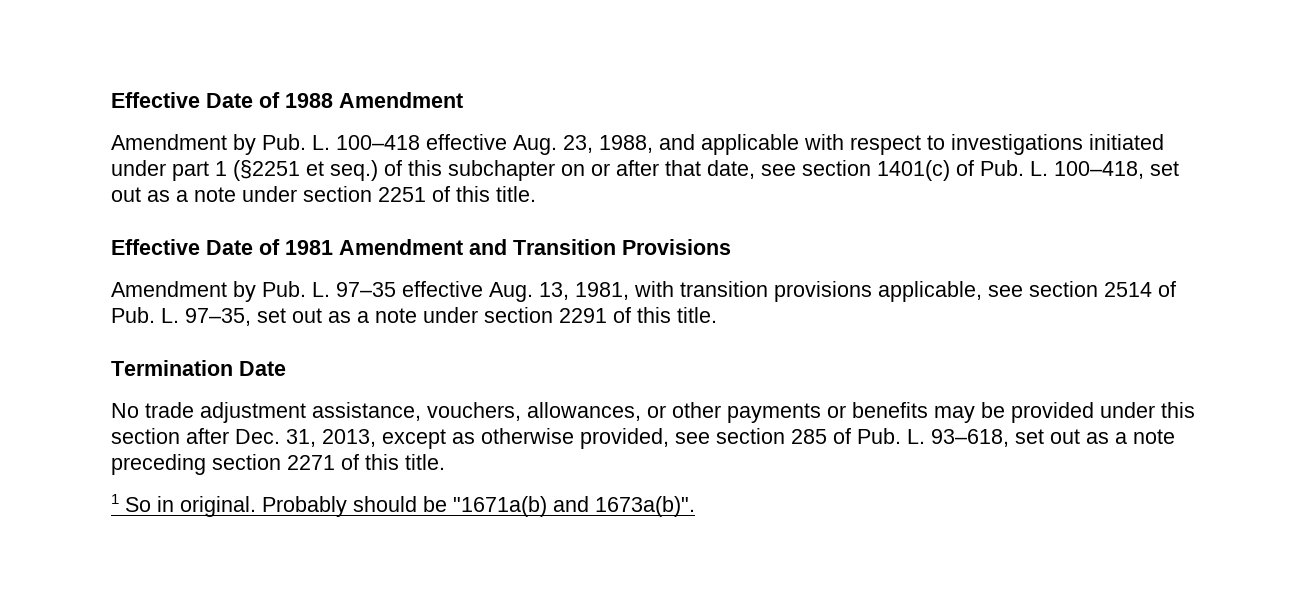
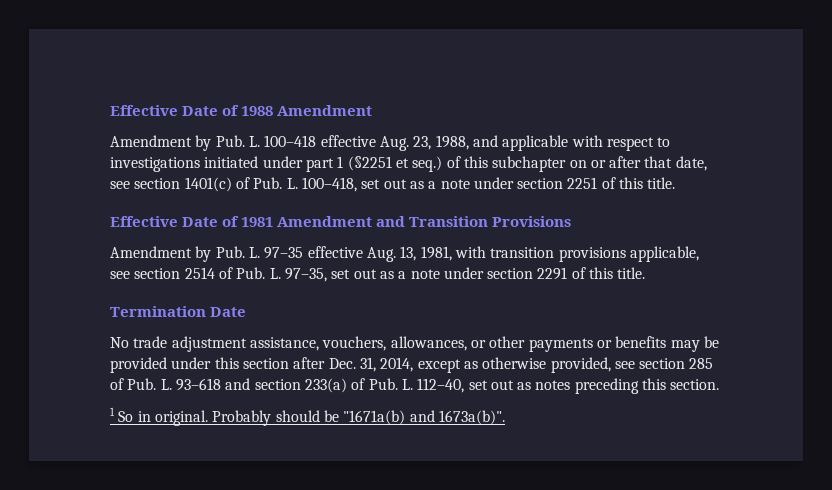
[322,429,376,447] 2013, -> [380,357,414,372] 2014,
[931,429,1175,447] [111,454,445,475] 93–618, set out as a note preceding section 2271 of this title. -> [175,378,720,394] 93–618 and section 233(a) of Pub. L. 112–40, set out as notes preceding this section.

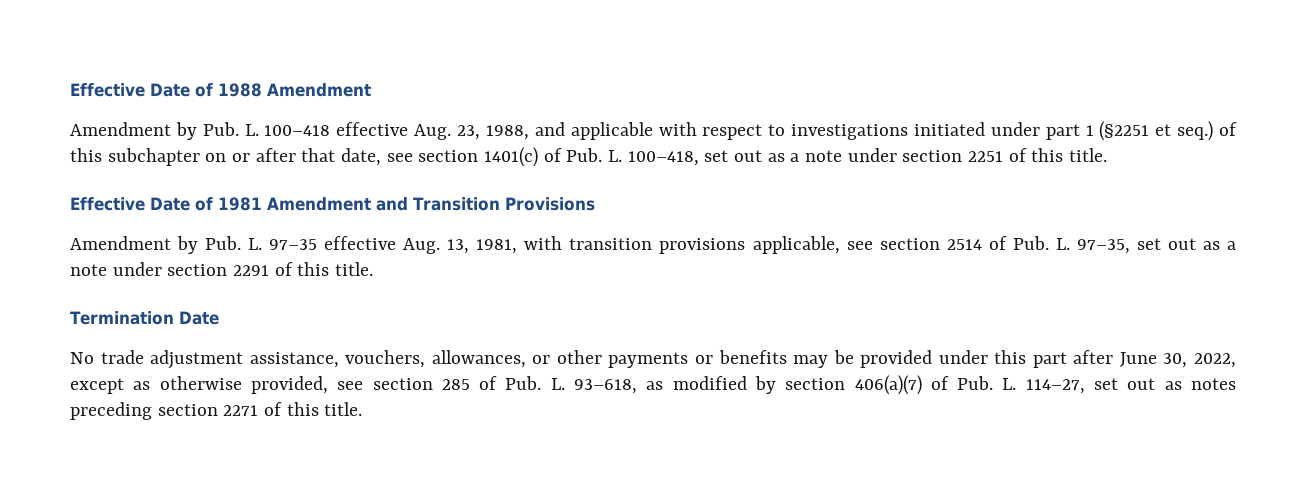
[242,357,414,372] section after Dec. 31, 2014, -> [1032,350,1236,368] part after June 30, 2022,
[175,378,465,393] 93–618 and section 233(a) of Pub. L. 112–40, -> [574,375,1085,395] 93–618, as modified by section 406(a)(7) of Pub. L. 114–27,
[642,378,720,390] [110,407,505,426] this section. // 1 So in original. Probably should be "1671a(b) and 1673a(b)". -> [157,402,363,416] section 2271 of this title.

